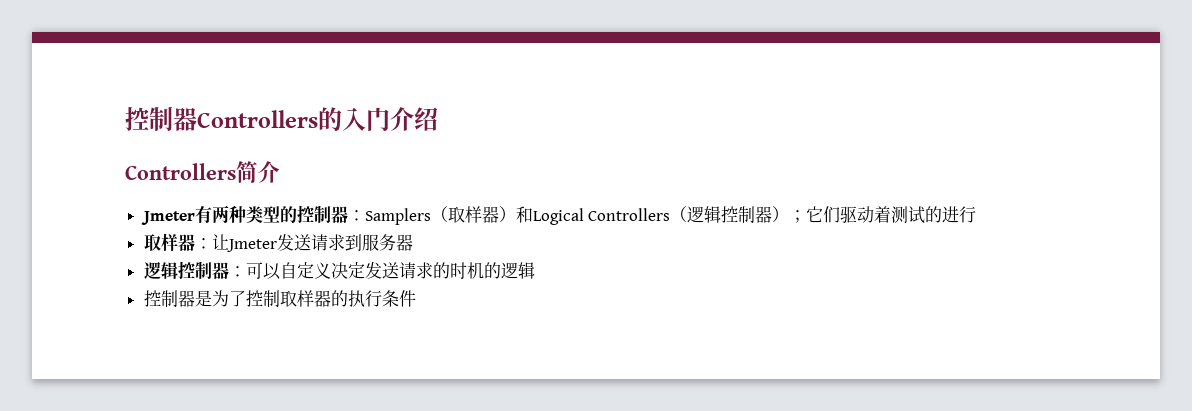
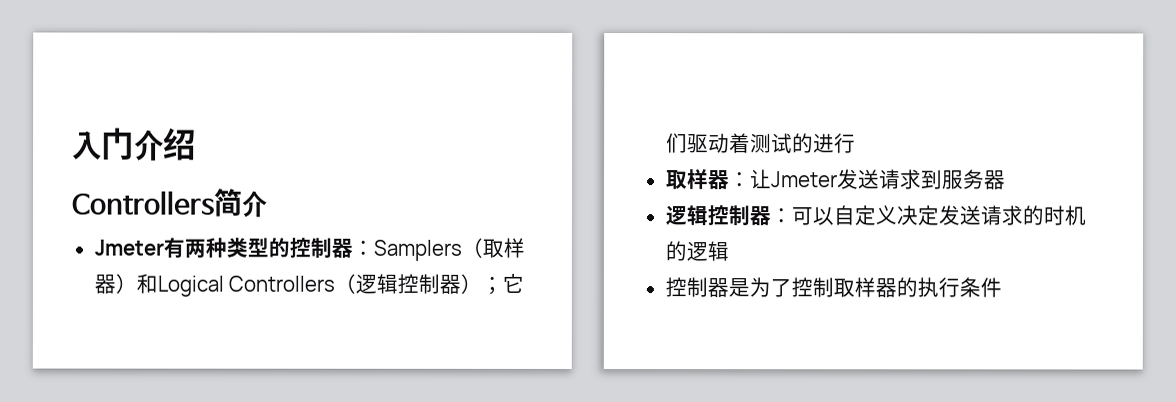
[125,107,342,131] 控制器Controllers的 -> (72, 145) none

